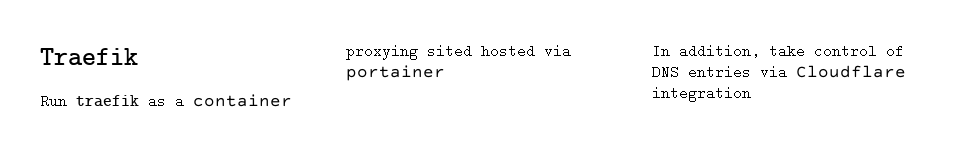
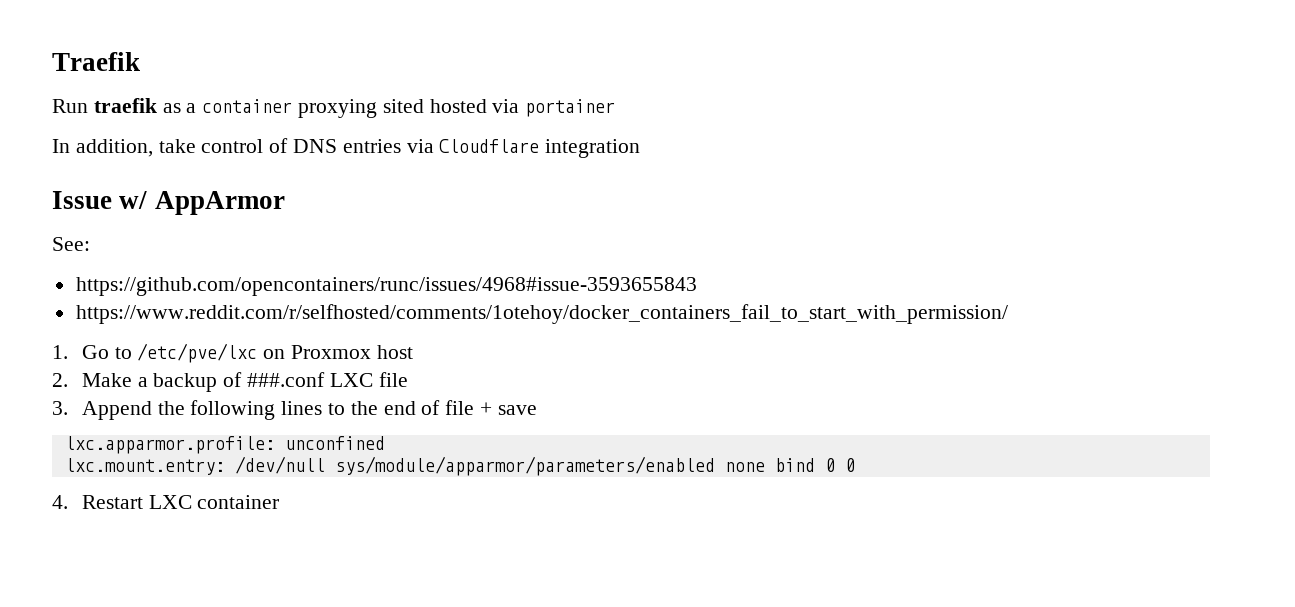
(751, 94) none -> [52,191,285,215] [52,237,90,251] [75,277,697,296] [75,304,1008,324] [52,343,413,363] [52,372,408,392] [52,400,537,420] [64,436,385,454] [64,456,855,476] [52,495,280,509] // Issue w/ AppArmor // See: // https://github.com/opencontainers/runc/issues/4968#issue-3593655843 // https://www.reddit.com/r/selfhosted/comments/1otehoy/docker_containers_fail_to_start_with_permission/ // 1. Go to /etc/pve/lxc on Proxmox host // 2. Make a backup of ###.conf LXC file // 3. Append the following lines to the end of file + save // lxc.apparmor.profile: unconfined // lxc.mount.entry: /dev/null sys/module/apparmor/parameters/enabled none bind 0 0 // 4. Restart LXC container

